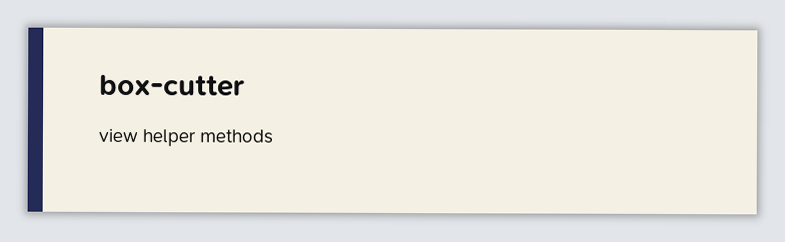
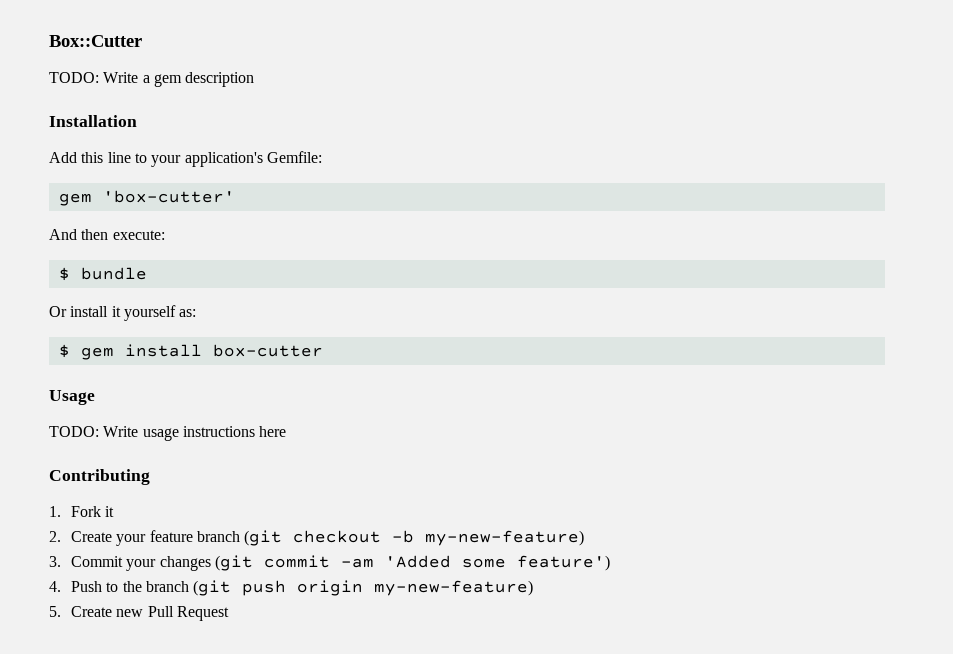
[99,74,245,97] [98,128,274,147] box-cutter // view helper methods -> [49,35,142,47] [49,72,255,87] [49,115,137,127] [49,151,322,167] [58,190,235,206] [49,229,165,240] [58,267,147,281] [49,305,197,321] [58,344,323,360] [49,390,95,405] [49,426,287,441] [49,469,150,485] [49,506,115,517] [49,530,585,546] [49,555,610,571] [49,580,534,596] [49,606,229,621] Box::Cutter // TODO: Write a gem description // Installation // Add this line to your application's Gemfile: // gem 'box-cutter' // And then execute: // $ bundle // Or install it yourself as: // $ gem install box-cutter // Usage // TODO: Write usage instructions here // Contributing // 1. Fork it // 2. Create your feature branch (git checkout -b my-new-feature) // 3. Commit your changes (git commit -am 'Added some feature') // 4. Push to the branch (git push origin my-new-feature) // 5. Create new Pull Request

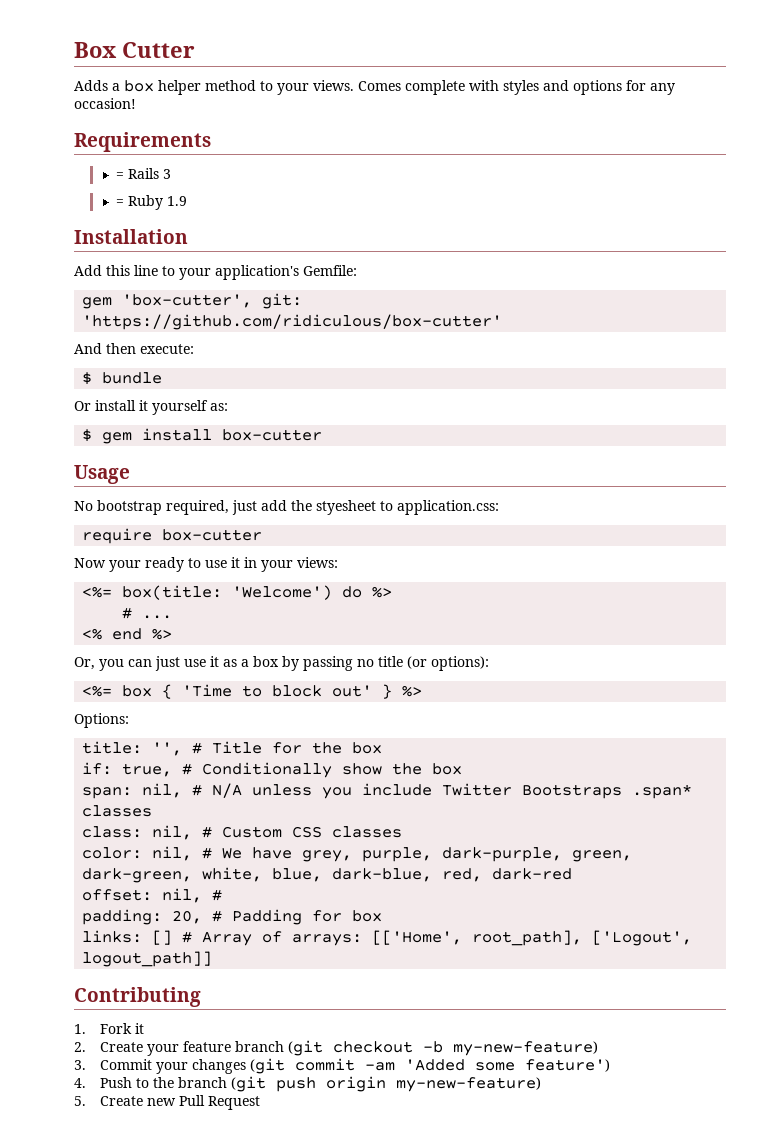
[49,35,142,47] [49,72,255,87] Box::Cutter // TODO: Write a gem description -> [74,42,195,58] [74,80,675,95] [74,98,136,109] [74,132,211,152] [115,168,171,179] [115,195,187,210] Box Cutter // Adds a box helper method to your views. Comes complete with styles and options for any occasion! // Requirements // = Rails 3 // = Ruby 1.9
[102,190,235,203] 'box-cutter' -> [122,293,303,309] [82,314,503,330] 'box-cutter', git: 'https://github.com/ridiculous/box-cutter'
[49,426,287,441] TODO: Write usage instructions here -> [74,500,499,515] [82,528,263,544] [74,557,338,572] [82,585,393,600] [122,607,173,619] [82,628,173,640] [74,656,489,671] [82,684,423,699] [74,713,129,728] [82,741,383,756] [82,762,463,778] [82,783,693,799] [82,805,153,817] [82,825,403,840] [82,846,633,862] [82,867,573,883] [82,888,223,903] [82,909,383,925] [82,930,693,946] [82,951,213,967] No bootstrap required, just add the styesheet to application.css: // require box-cutter // Now your ready to use it in your views: // <%= box(title: 'Welcome') do %> // # ... // <% end %> // Or, you can just use it as a box by passing no title (or options): // <%= box { 'Time to block out' } %> // Options: // title: '', # Title for the box // if: true, # Conditionally show the box // span: nil, # N/A unless you include Twitter Bootstraps .span* classes // class: nil, # Custom CSS classes // color: nil, # We have grey, purple, dark-purple, green, dark-green, white, blue, dark-blue, red, dark-red // offset: nil, # // padding: 20, # Padding for box // links: [] # Array of arrays: [['Home', root_path], ['Logout', logout_path]]

